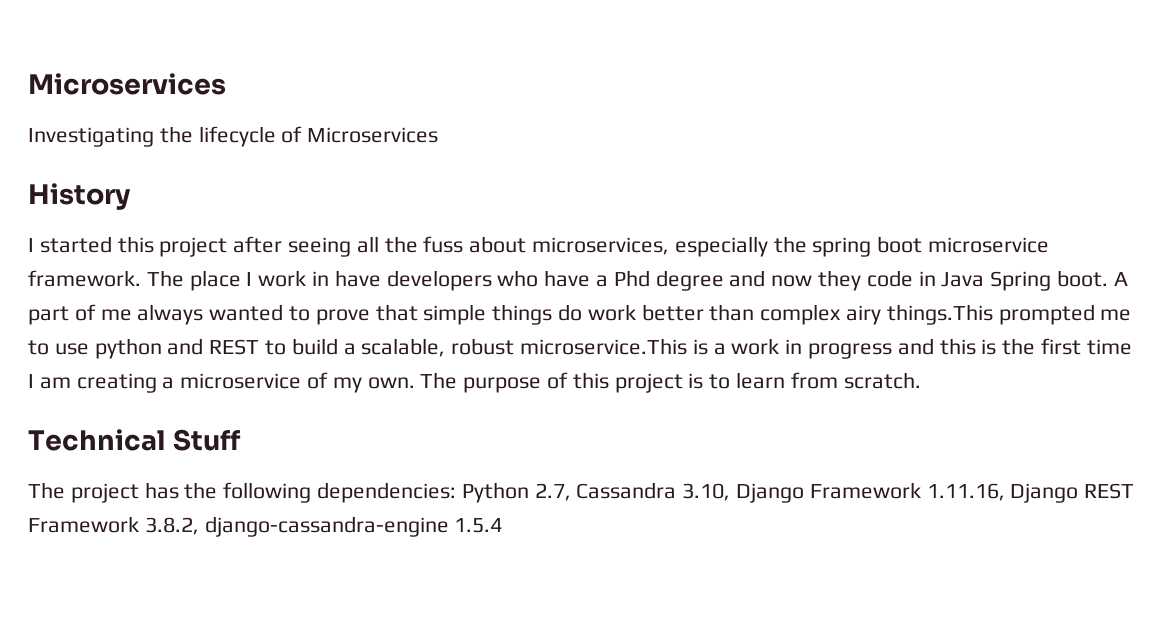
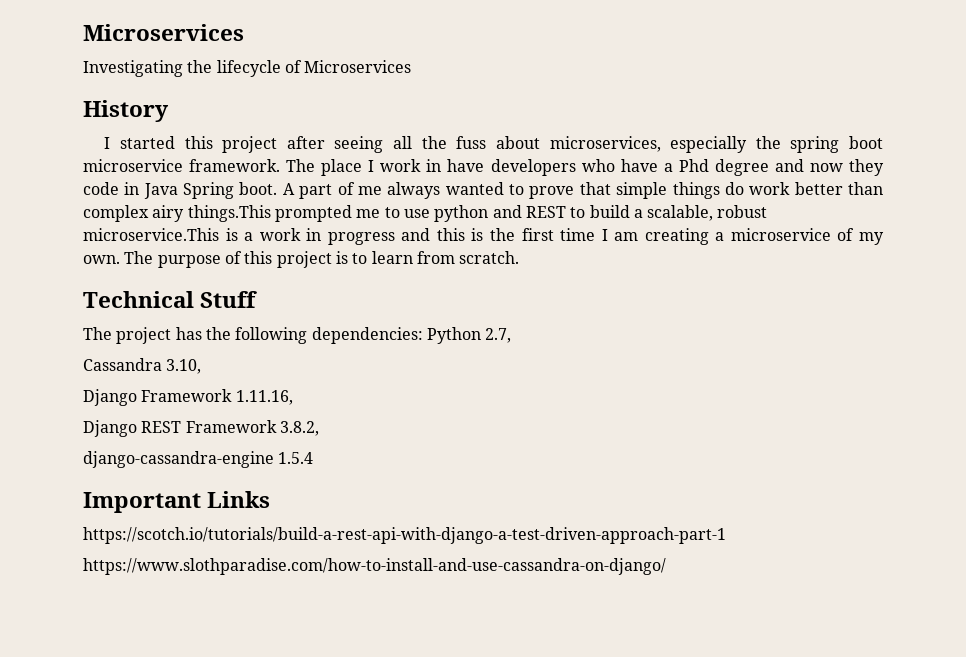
(571, 492) none -> (512, 335) //
(731, 492) none -> (202, 366) //
(1005, 492) none -> (293, 397) //
(199, 526) none -> (319, 428) //
(503, 525) none -> [83,491,271,513] [83,527,726,544] [83,558,666,575] // Important Links // https://scotch.io/tutorials/build-a-rest-api-with-django-a-test-driven-approach-part-1 // https://www.slothparadise.com/how-to-install-and-use-cassandra-on-django/

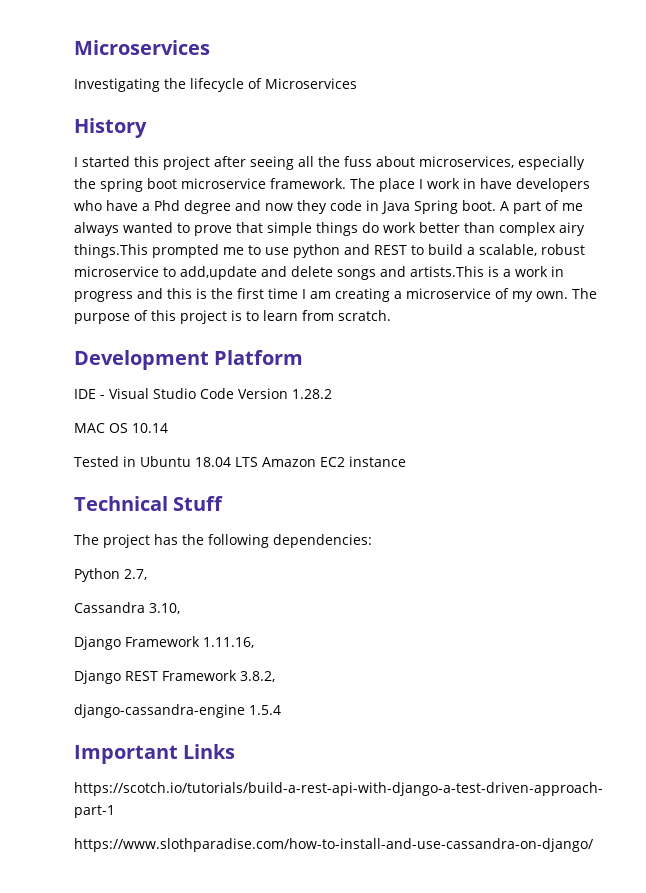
[83,228,219,241] microservice.This -> [74,266,484,280] microservice to add,update and delete songs and artists.This
(520, 257) none -> [74,350,304,370] [74,388,332,399] [74,423,168,433] [74,456,406,467] // Development Platform // IDE - Visual Studio Code Version 1.28.2 // MAC OS 10.14 // Tested in Ubuntu 18.04 LTS Amazon EC2 instance
(423, 335) none -> (372, 541) //

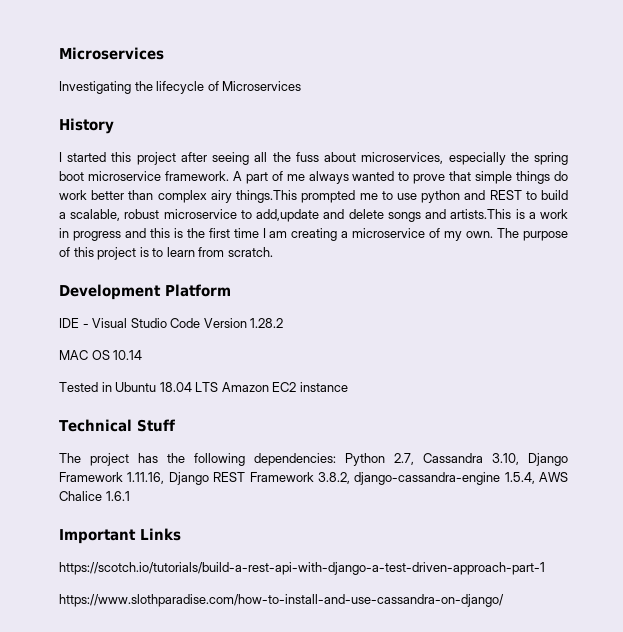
[350,178,590,192] [74,200,496,214] The place I work in have developers who have a Phd degree and now they code in Java Spring boot. -> (229, 176) none
(372, 541) // -> (336, 459) none
(147, 574) // -> (414, 459) none
(180, 608) // -> (519, 459) none
(254, 642) // -> (165, 478) none
[74,704,281,718] // django-cassandra-engine 1.5.4 -> [354,472,568,485] [59,491,130,501] django-cassandra-engine 1.5.4, AWS Chalice 1.6.1

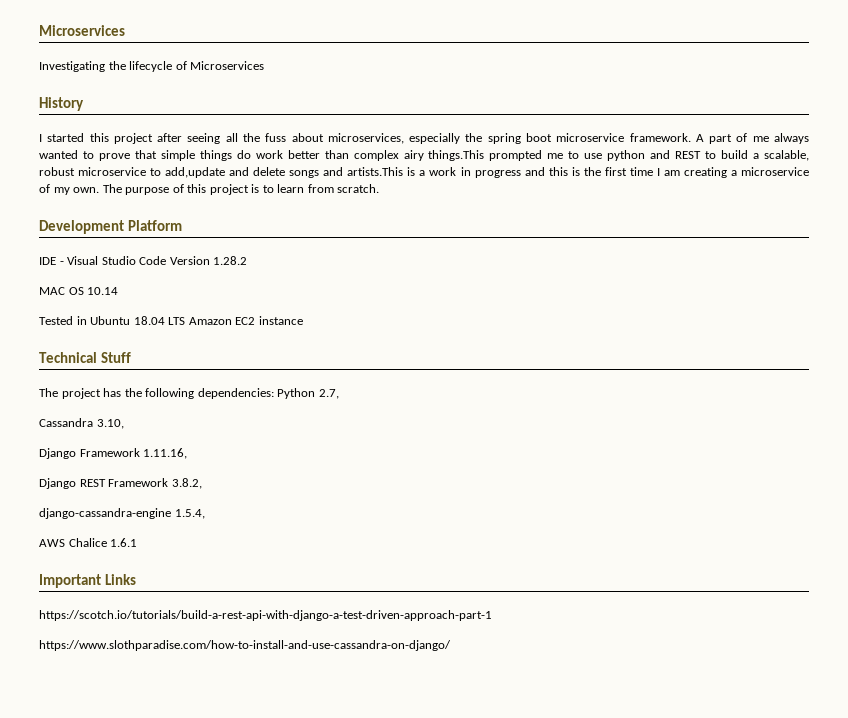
(414, 459) none -> (339, 394) //
(519, 459) none -> (124, 424) //
(165, 478) none -> (188, 453) //
(350, 478) none -> (202, 483) //
(535, 478) none -> (205, 514) //

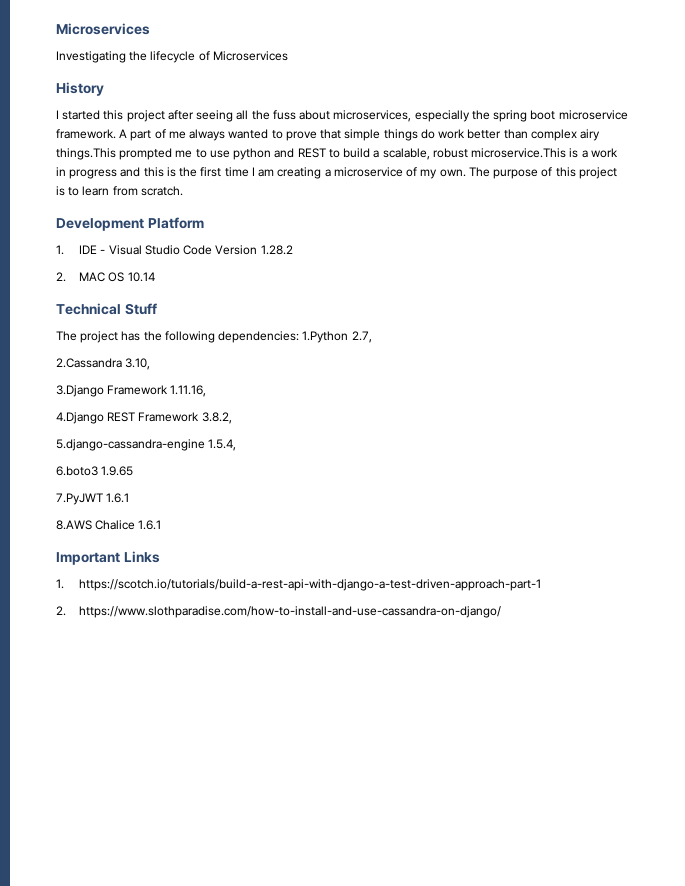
[78,167,404,178] microservice to add,update and delete songs and artists.This -> [471,148,567,158] microservice.This
(183, 225) none -> [56,245,64,255] 1.
(248, 260) none -> [56,272,66,282] 2.
[39,316,303,325] // Tested in Ubuntu 18.04 LTS Amazon EC2 instance -> (155, 277) none
[277,388,316,399] Python -> [302,331,349,343] 1.Python
[39,418,93,427] Cassandra -> [56,358,122,368] 2.Cassandra
[39,448,76,459] Django -> [56,385,104,397] 3.Django
[39,478,76,489] Django -> [56,412,104,424] 4.Django
[39,508,171,519] django-cassandra-engine -> [56,439,205,451] 5.django-cassandra-engine
[39,539,65,547] AWS -> [56,466,134,476] [56,493,130,505] [56,520,92,530] 6.boto3 1.9.65 // 7.PyJWT 1.6.1 // 8.AWS
(137, 579) none -> [56,579,64,589] 1.
(492, 615) none -> [56,606,66,616] 2.

